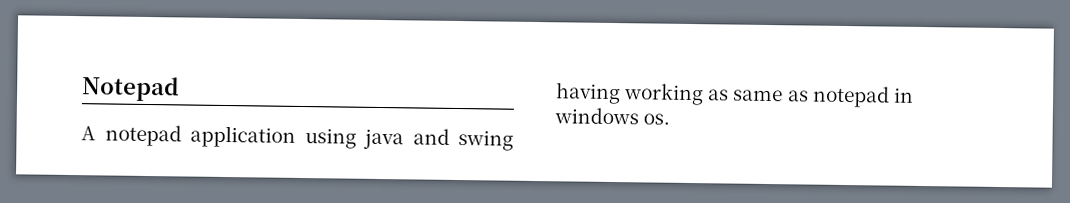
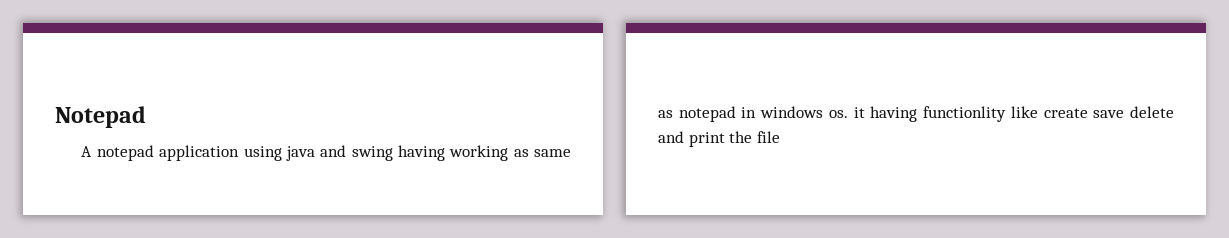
(671, 119) none -> [853,106,1174,122] [658,131,780,147] it having functionlity like create save delete and print the file

